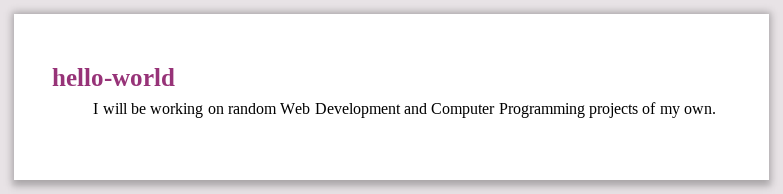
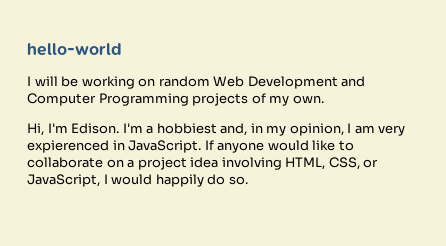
(716, 110) none -> [27,123,406,136] [27,140,354,153] [27,157,379,170] [27,174,248,187] // Hi, I'm Edison. I'm a hobbiest and, in my opinion, I am very expierenced in JavaScript. If anyone would like to collaborate on a project idea involving HTML, CSS, or JavaScript, I would happily do so.

